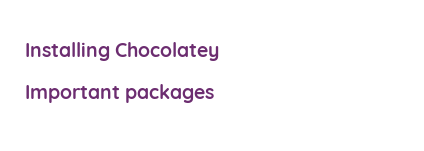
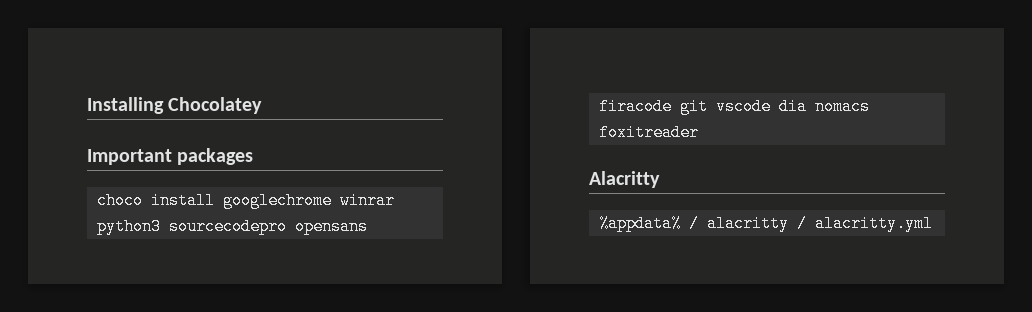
(215, 93) none -> [97,192,396,209] [97,218,369,235] [599,98,871,115] [599,124,700,141] [589,171,660,188] [599,215,934,232] // choco install googlechrome winrar python3 sourcecodepro opensans firacode git vscode dia nomacs foxitreader // Alacritty // %appdata% / alacritty / alacritty.yml

